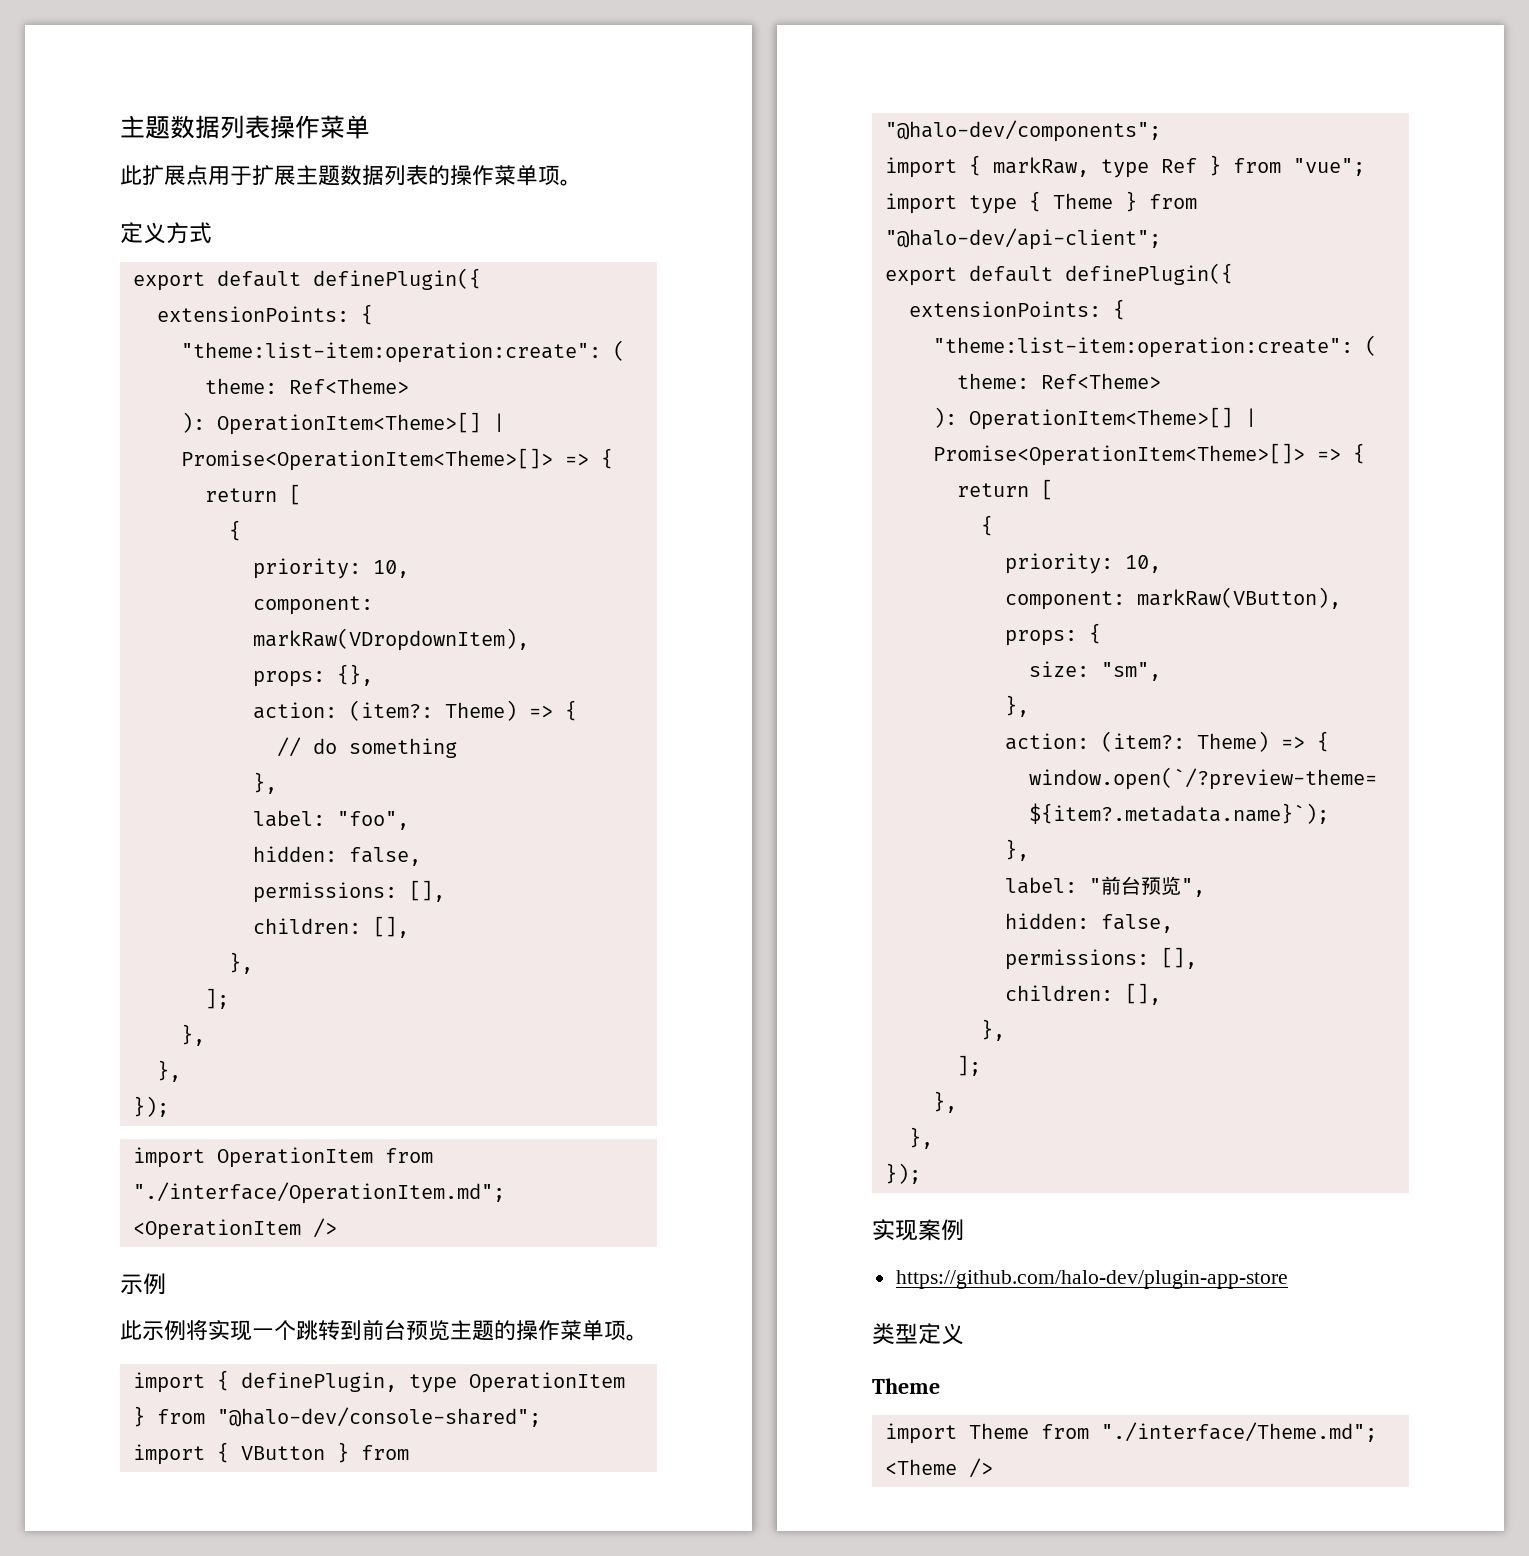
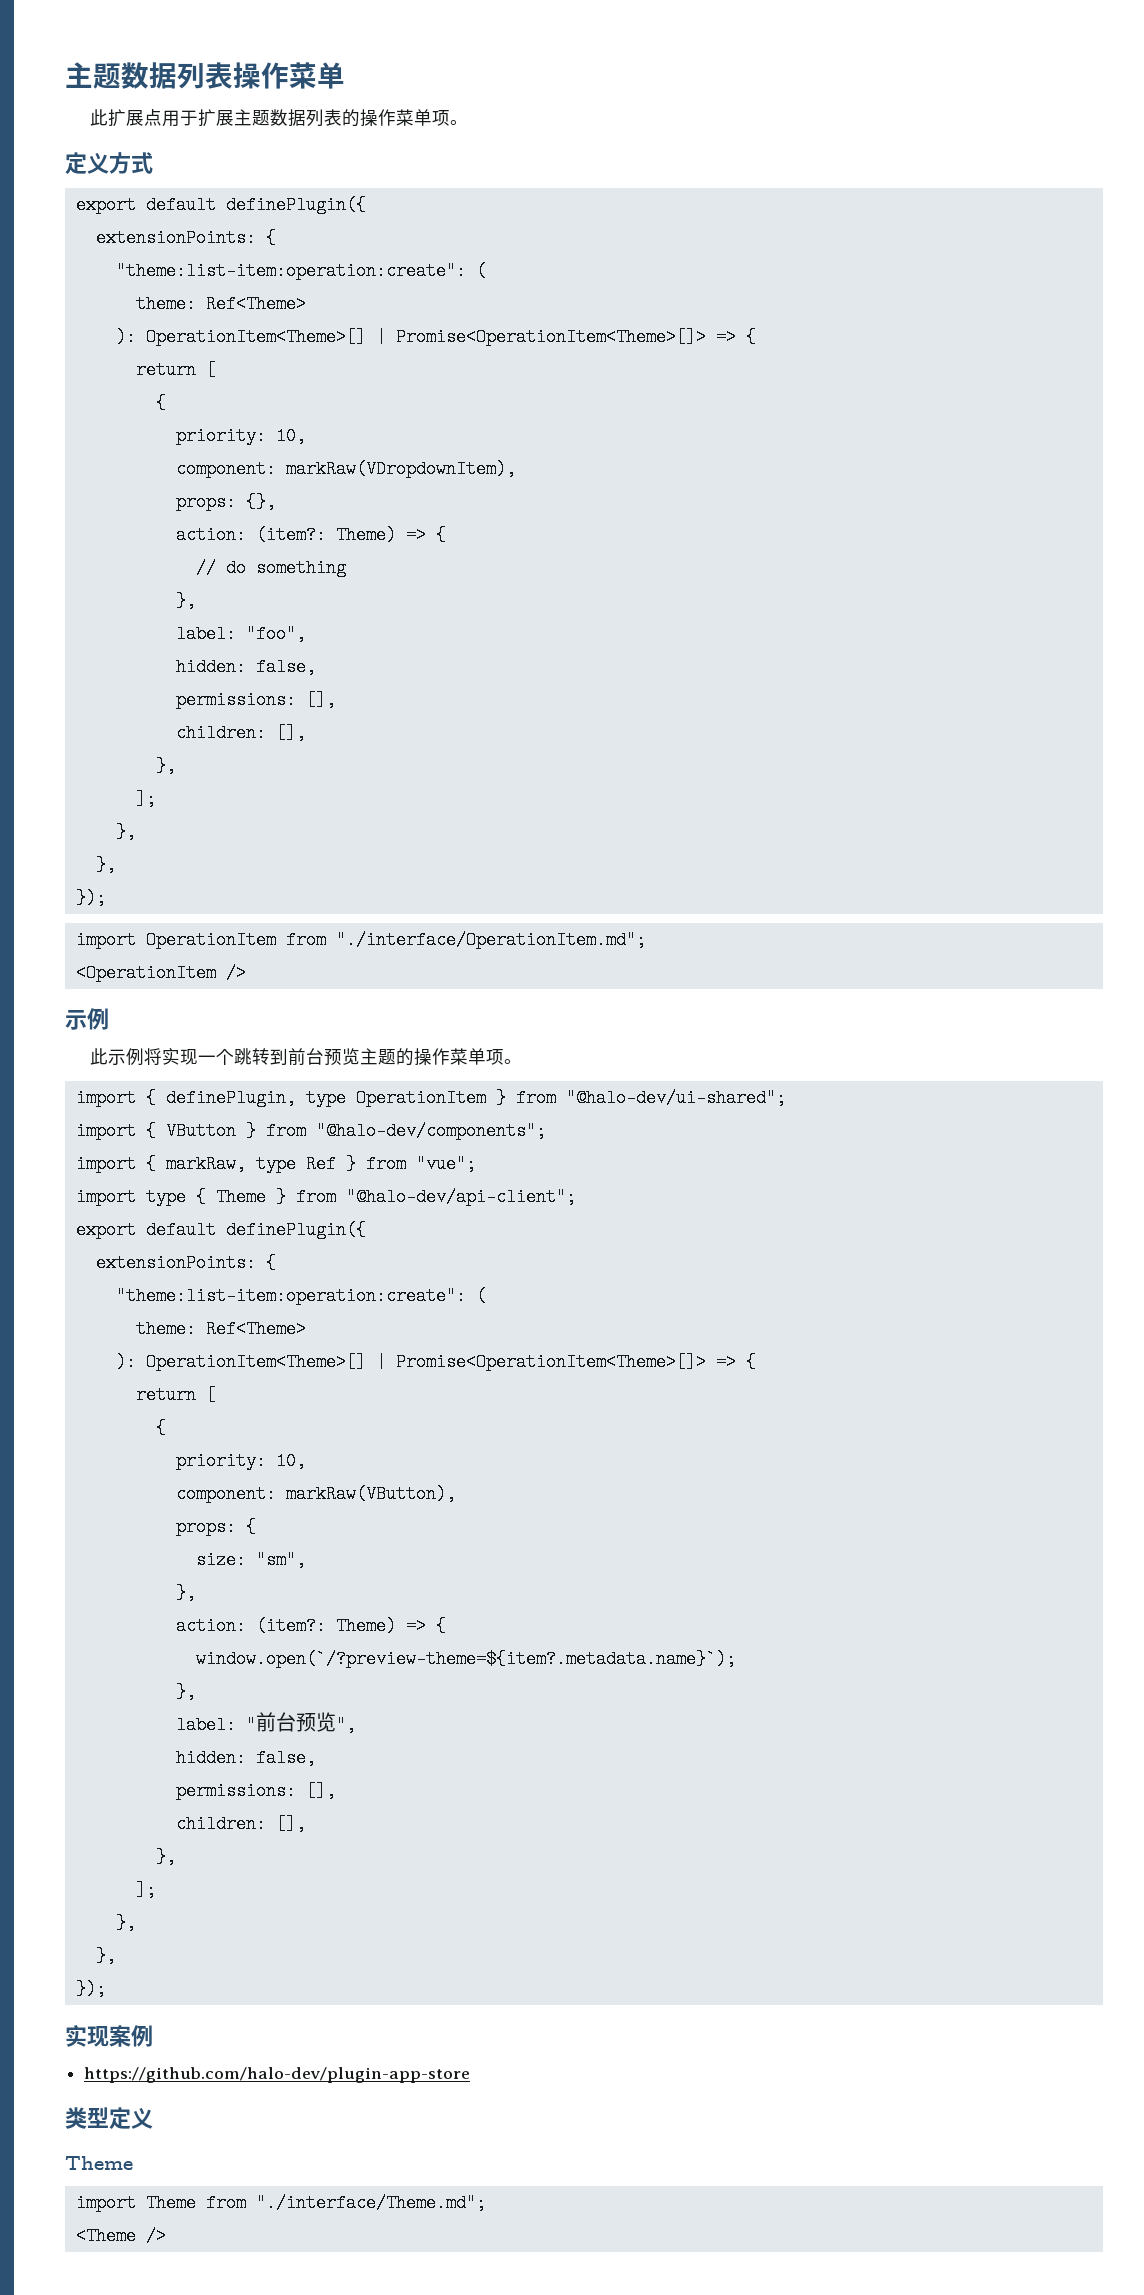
[216,1407,541,1427] "@halo-dev/console-shared"; -> [565,1089,786,1107] "@halo-dev/ui-shared";

